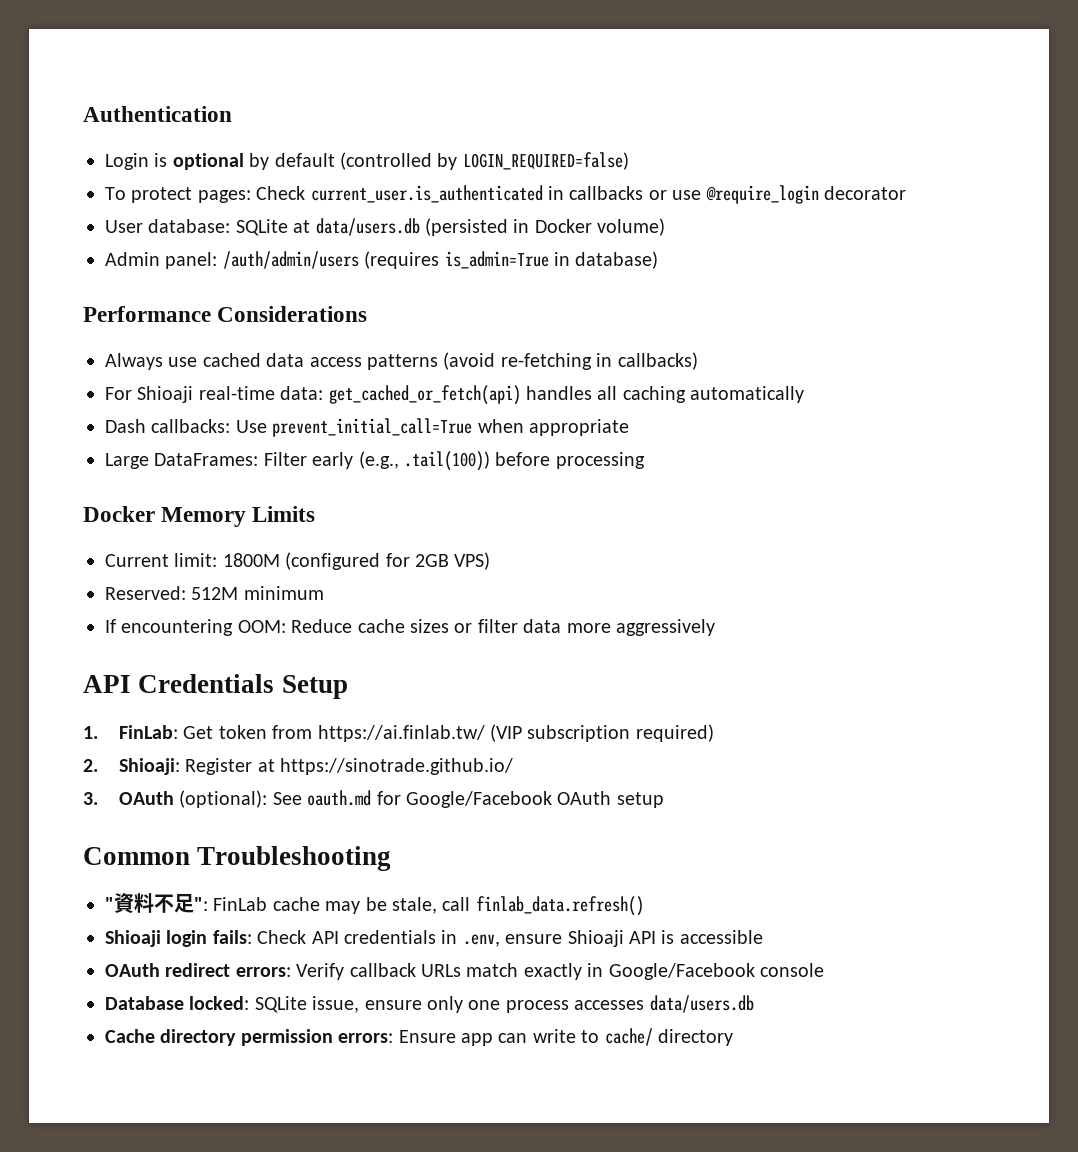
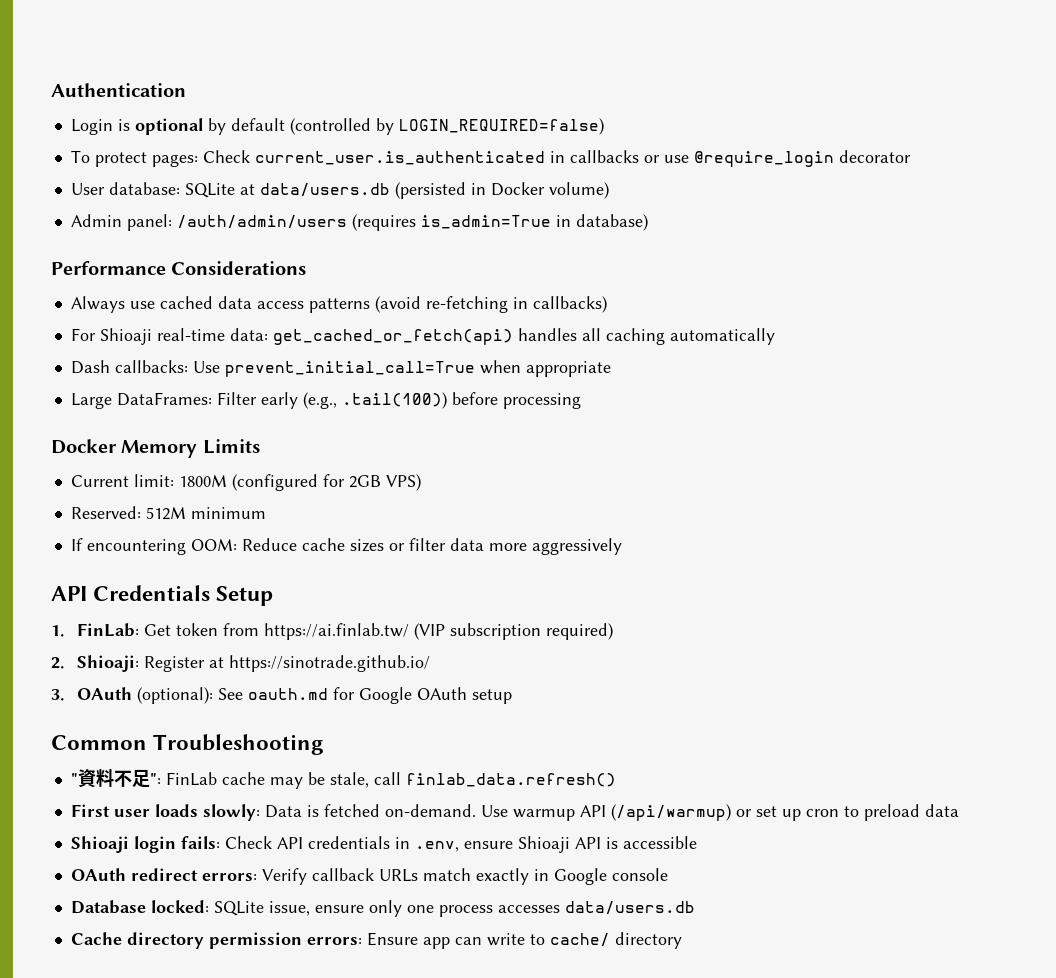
[405,791,552,808] Google/Facebook -> [358,687,412,704] Google
(644, 906) none -> [70,804,959,821] // First user loads slowly: Data is fetched on-demand. Use warmup API (/api/warmup) or set up cron to preload data
[608,963,755,980] Google/Facebook -> [553,868,607,885] Google

